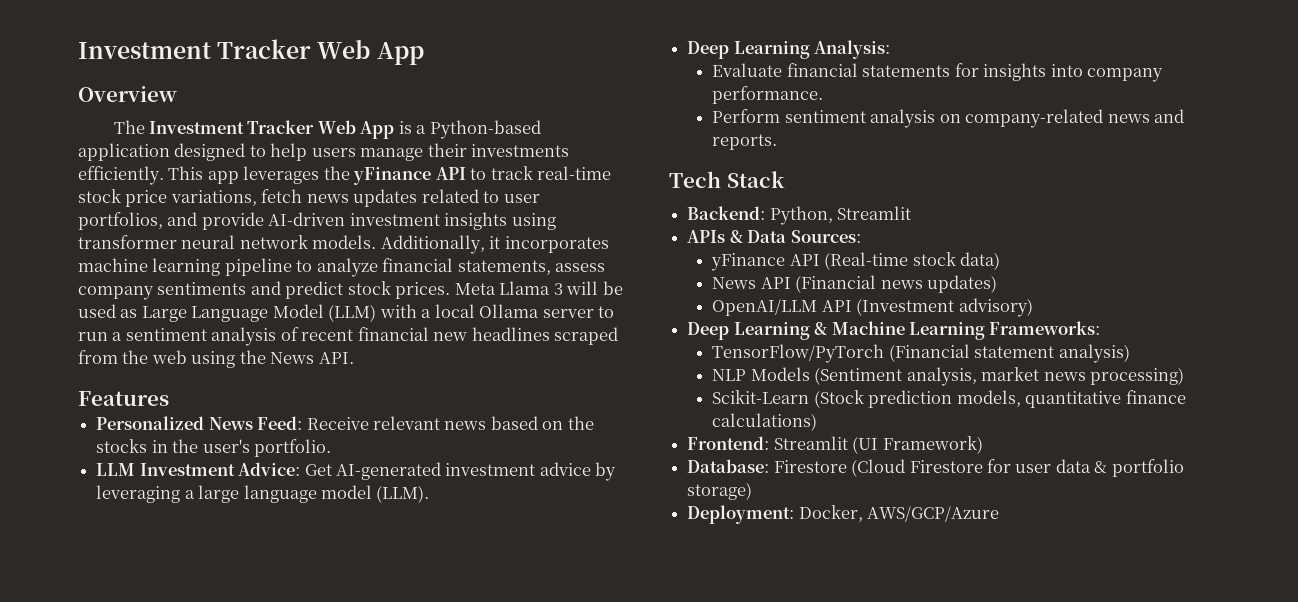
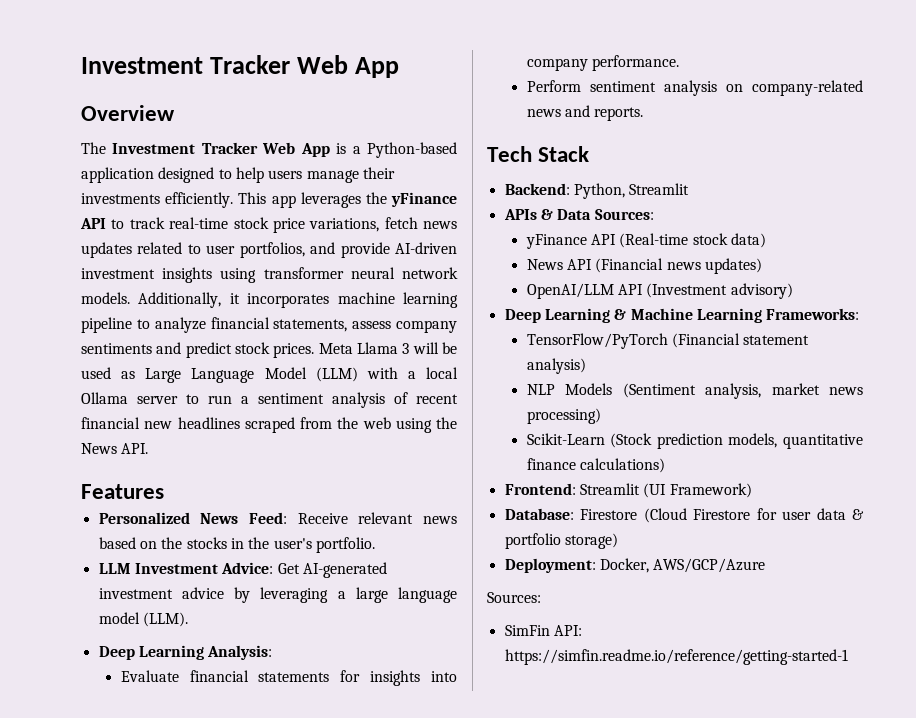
(1000, 514) none -> [487,592,541,603] [504,625,582,636] [504,649,848,665] // Sources: // SimFin API: https://simfin.readme.io/reference/getting-started-1

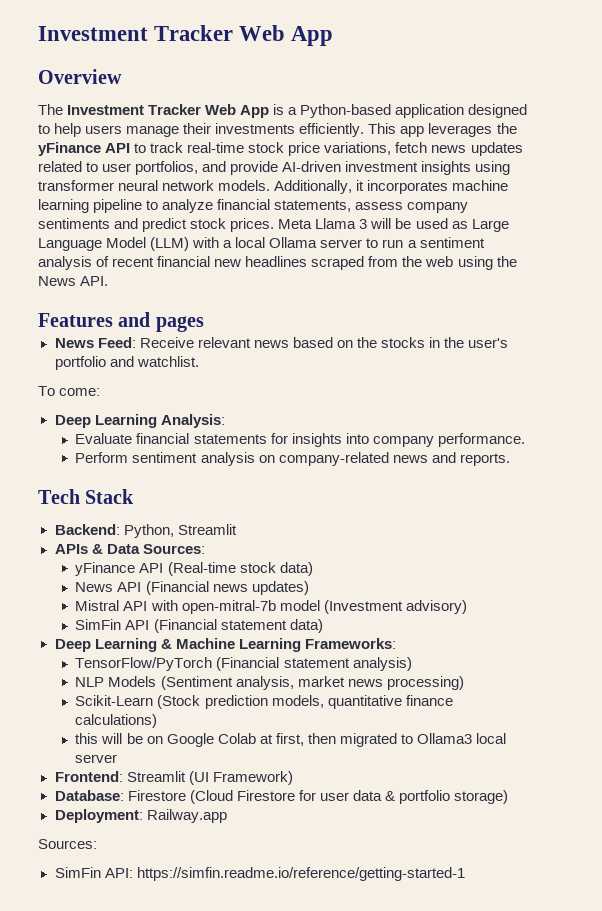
[98,512,190,524] // Personalized -> [118,312,204,332] and pages //
[315,537,375,553] [98,562,387,578] [98,587,457,603] [98,612,188,627] portfolio. // LLM Investment Advice: Get AI-generated investment advice by leveraging a large language model (LLM). -> [54,356,199,370] [38,386,101,396] portfolio and watchlist. // To come:
[526,283,793,299] OpenAI/LLM API (Investment advisory) -> [75,600,467,614] [75,619,323,633] Mistral API with open-mitral-7b model (Investment advisory) // SimFin API (Financial statement data)
(666, 465) none -> [75,733,506,747] [75,754,118,763] // this will be on Google Colab at first, then migrated to Ollama3 local server
[599,558,766,573] Docker, AWS/GCP/Azure -> [146,809,227,823] Railway.app

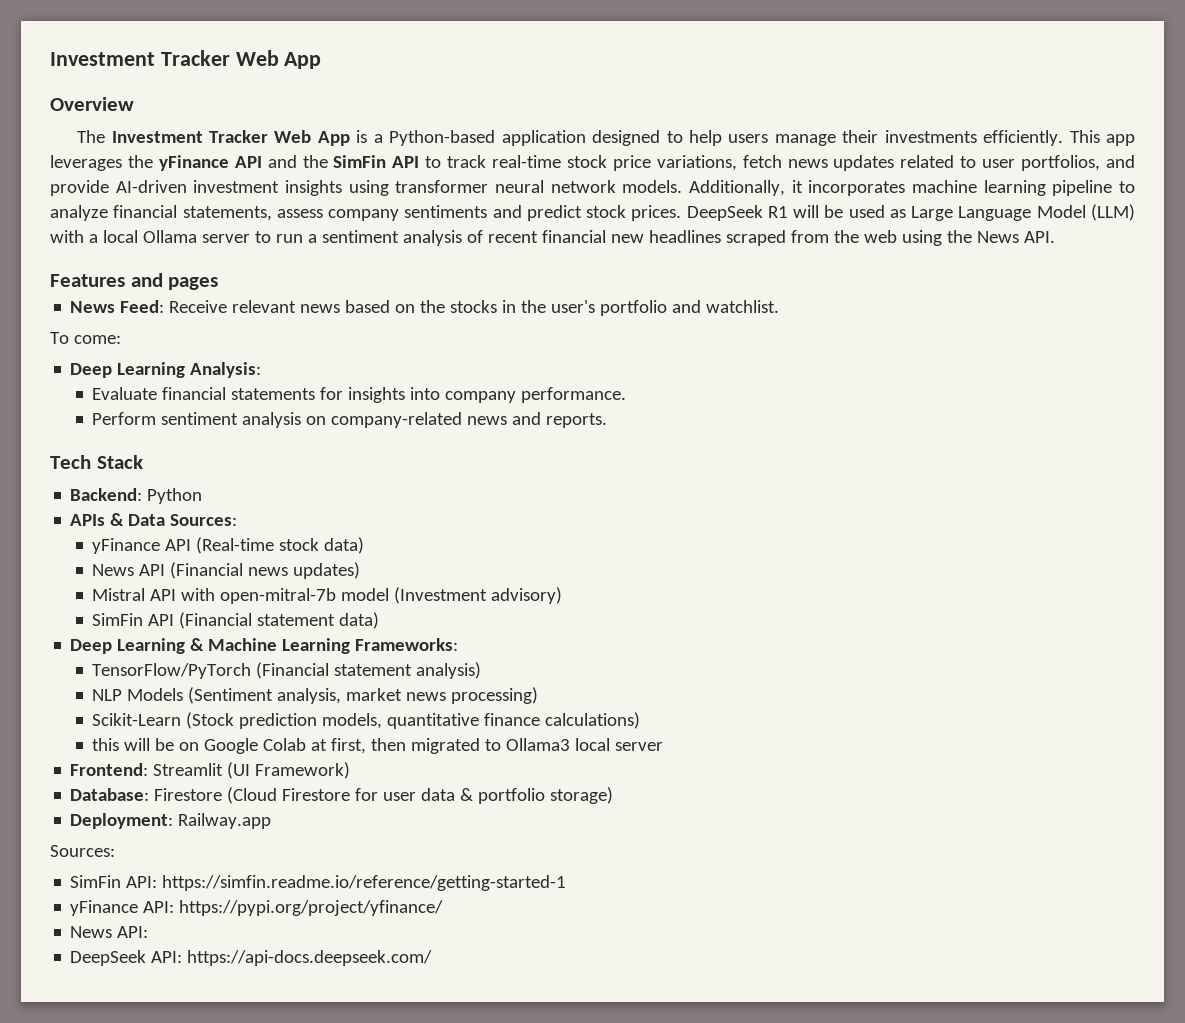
(131, 148) none -> [267,155,420,168] and the SimFin API
[278,218,368,229] Meta Llama 3 -> [686,205,788,221] DeepSeek R1
[123,524,237,538] Python, Streamlit -> [147,488,203,504] Python
(465, 874) none -> [70,900,444,916] [70,926,149,938] [70,950,433,966] // yFinance API: https://pypi.org/project/yfinance/ // News API: // DeepSeek API: https://api-docs.deepseek.com/

